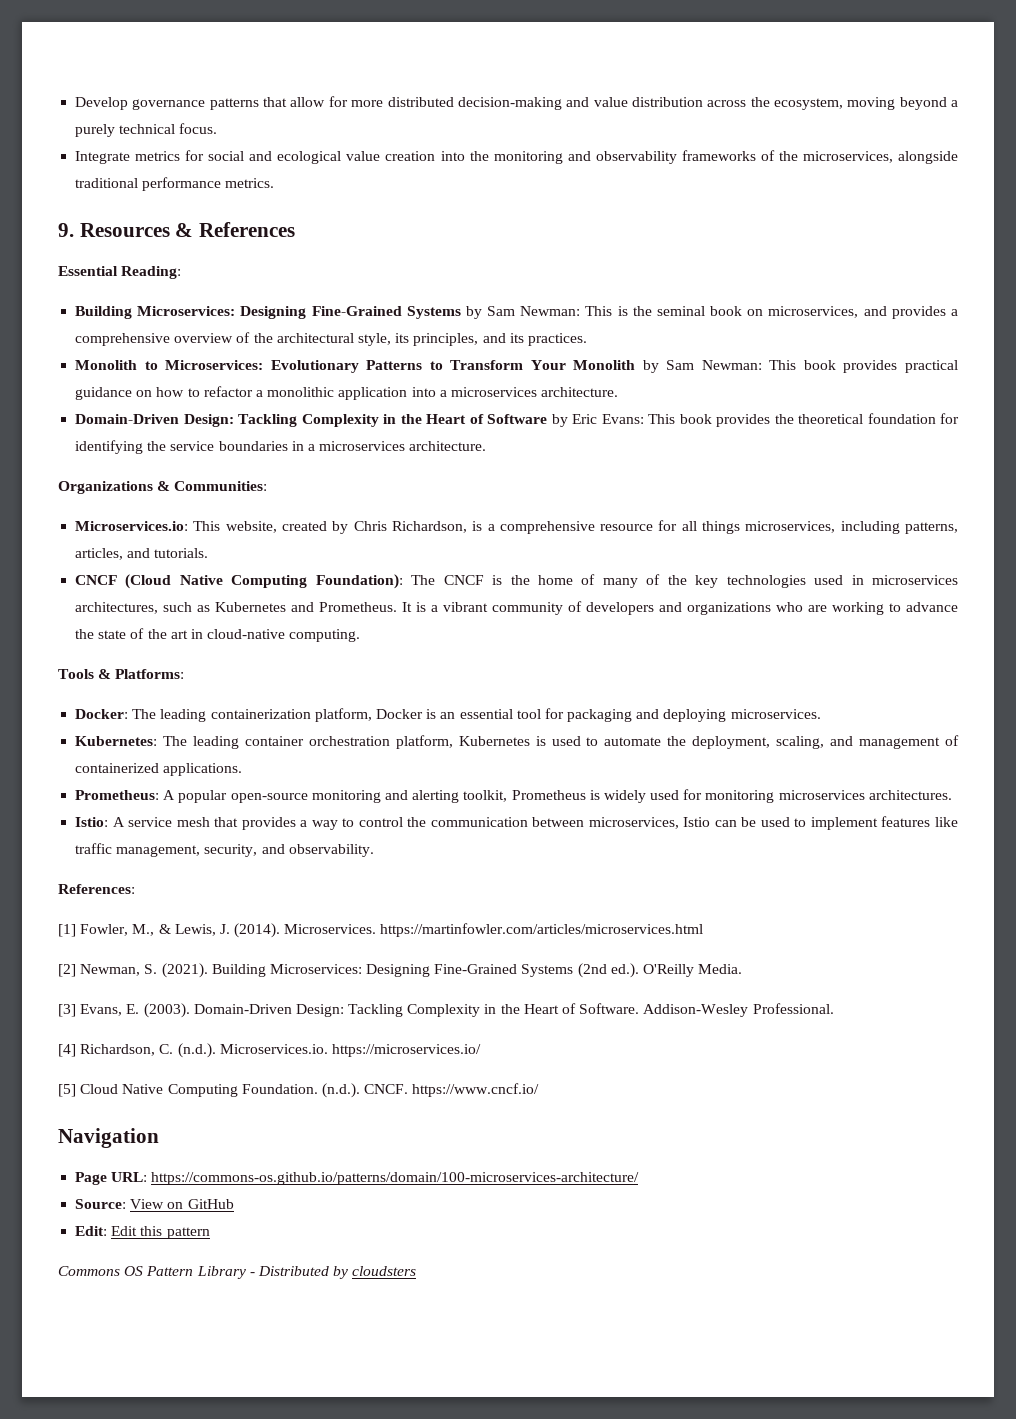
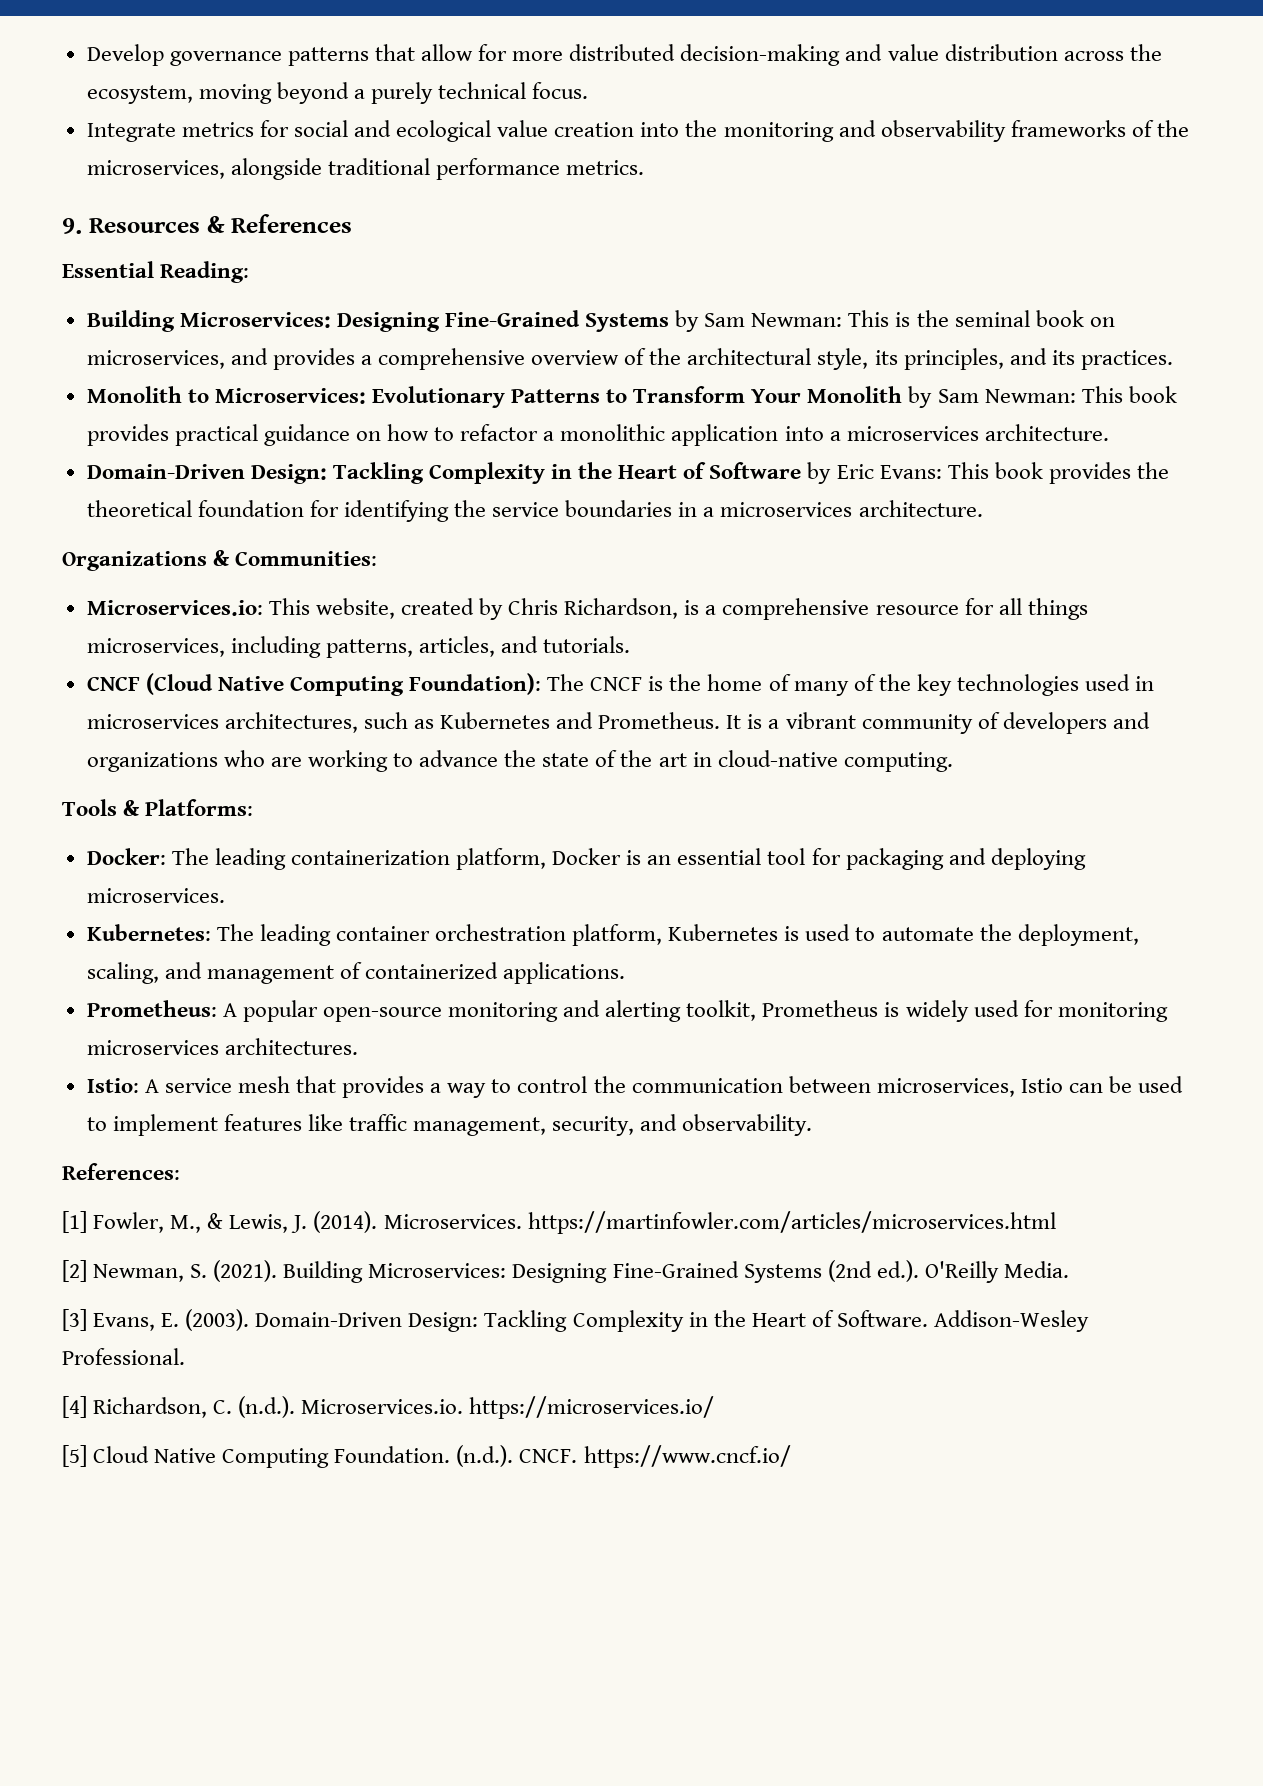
[58,1128,159,1148] [75,1172,640,1185] [75,1199,234,1209] [75,1226,210,1239] [58,1266,417,1279] // Navigation // Page URL: https://commons-os.github.io/patterns/domain/100-microservices-architecture/ // Source: View on GitHub // Edit: Edit this pattern // Commons OS Pattern Library - Distributed by cloudsters -> (791, 1456) none

